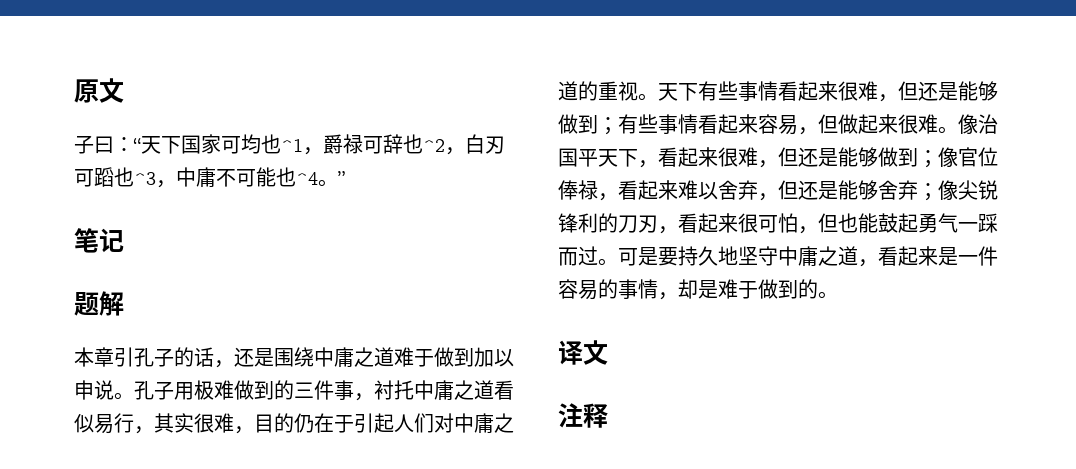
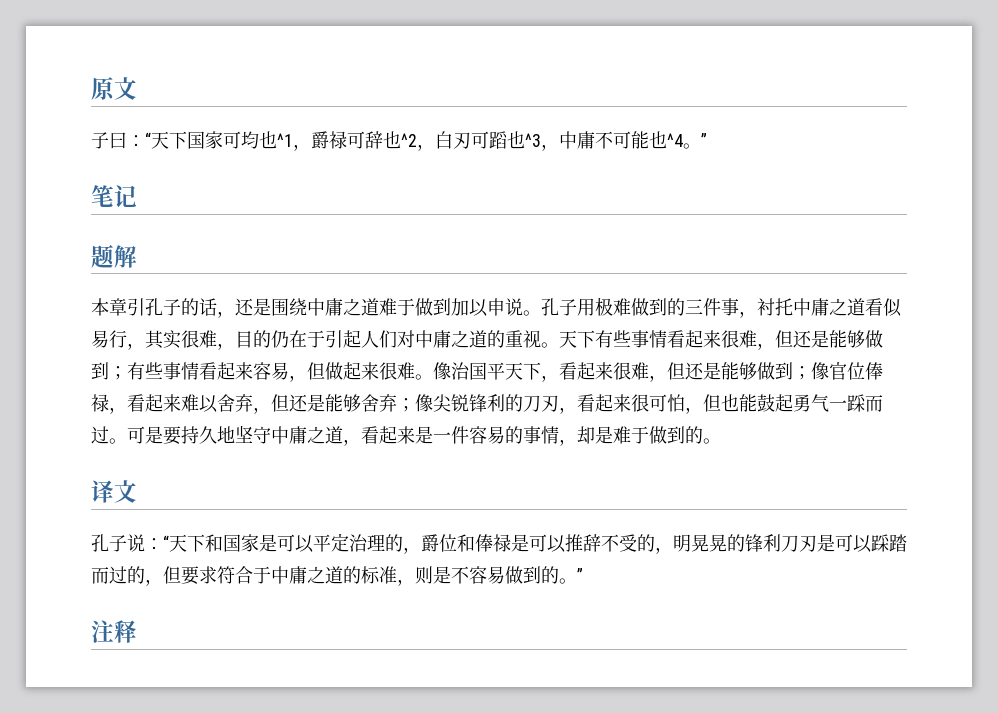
(608, 352) none -> [91,533,907,554] [91,566,583,586] // 孔子说：“天下和国家是可以平定治理的，爵位和俸禄是可以推辞不受的，明晃晃的锋利刀刃是可以踩踏而过的，但要求符合于中庸之道的标准，则是不容易做到的。”

